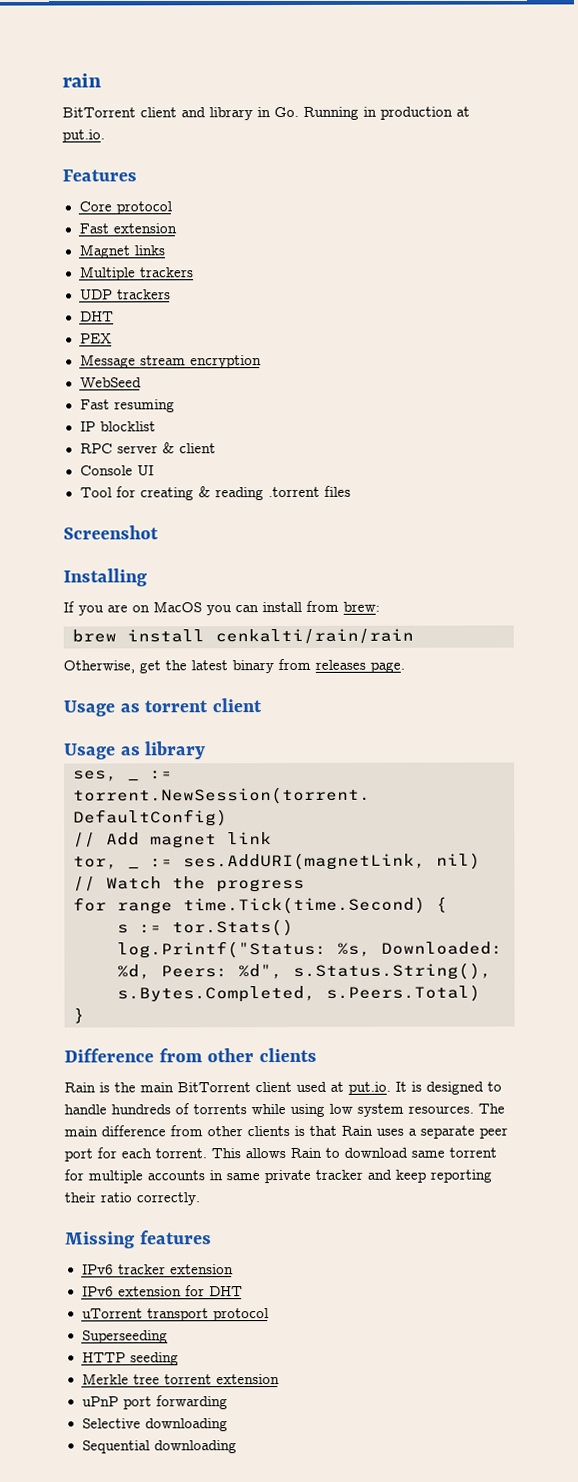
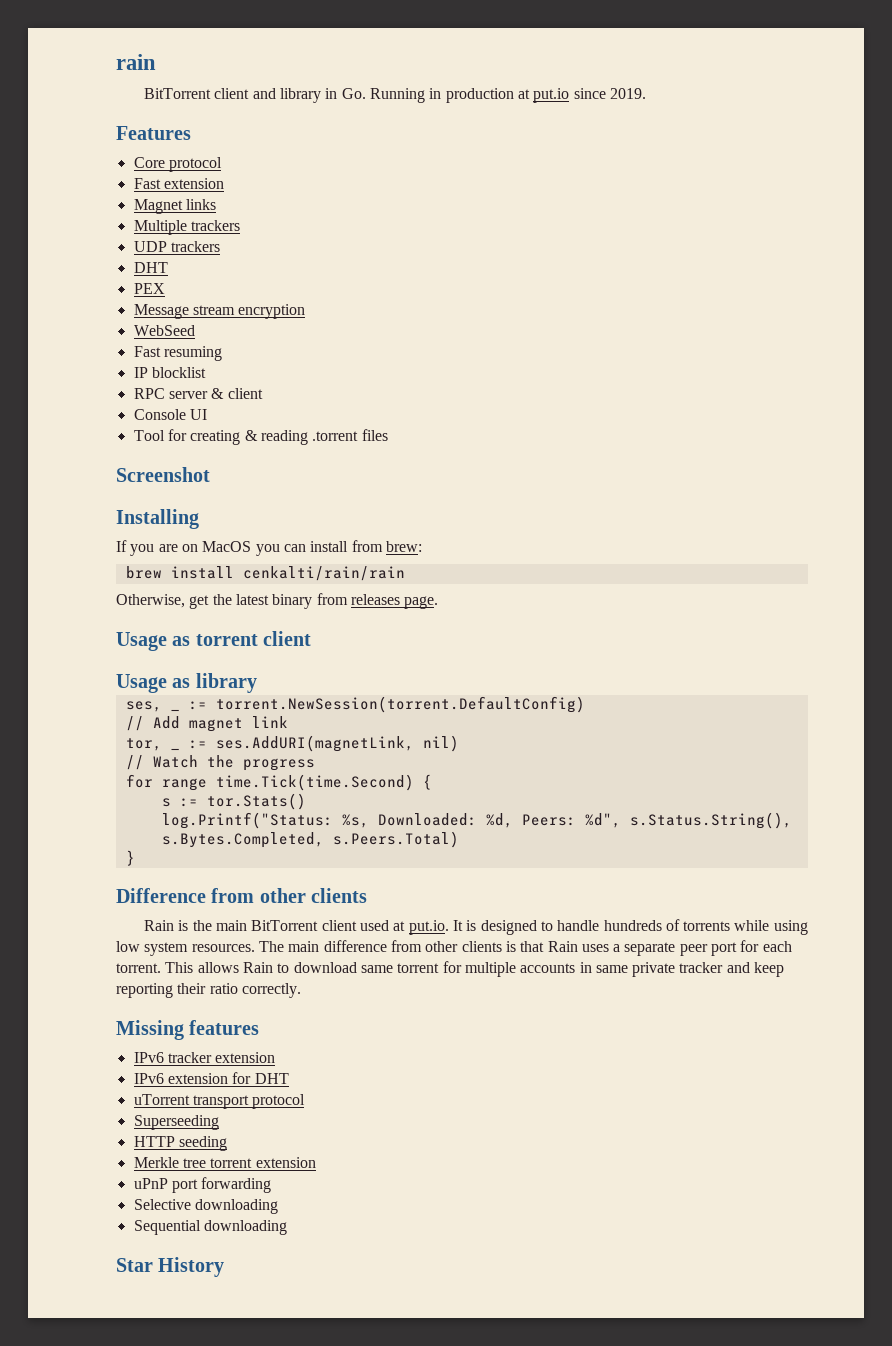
[62,129,105,143] put.io. -> [533,88,646,103] put.io since 2019.
(237, 1447) none -> [116,1257,225,1277] // Star History

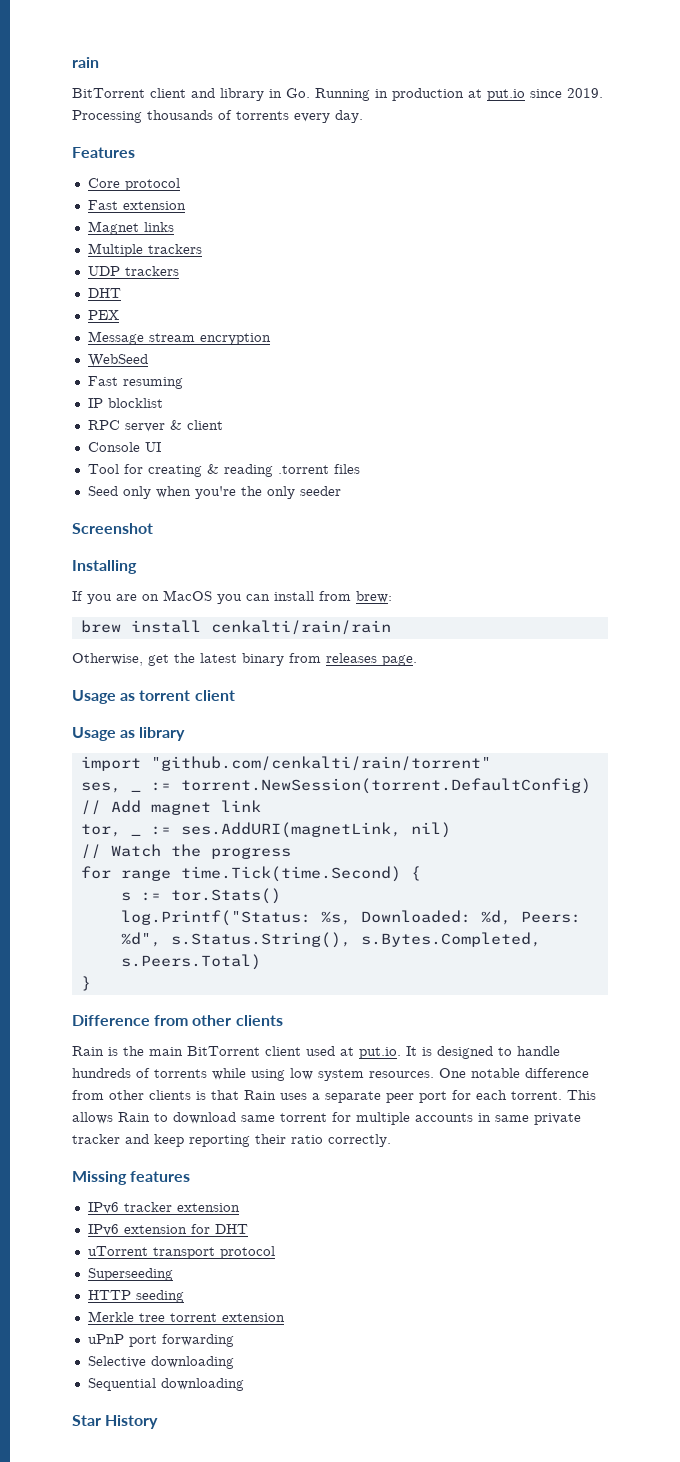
(646, 93) none -> [72,110,363,123] Processing thousands of torrents every day.
(388, 435) none -> [87,486,341,499] // Seed only when you're the only seeder
(257, 683) none -> [80,756,491,771] // import "github.com/cenkalti/rain/torrent"
[258,941,320,952] The main -> [439,1068,520,1078] One notable

